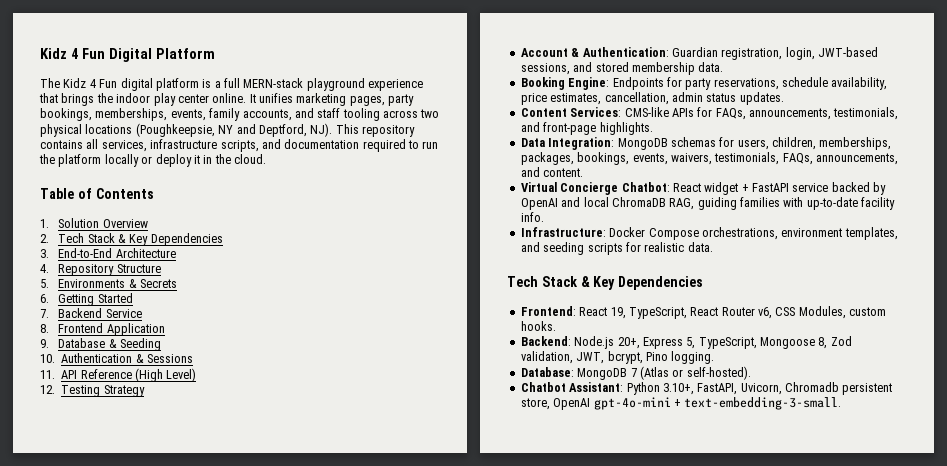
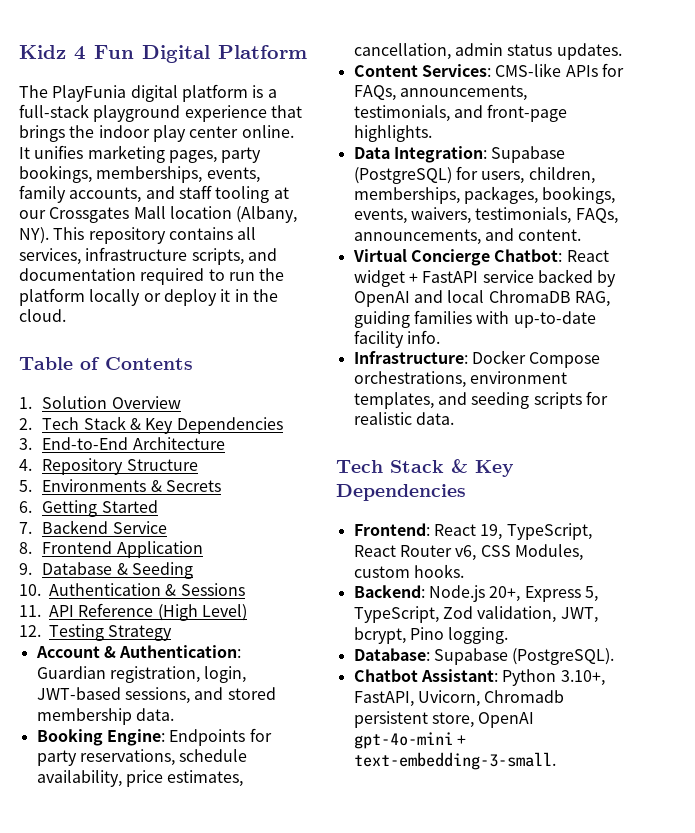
[63,78,118,88] Kidz 4 Fun -> [52,85,127,102] PlayFunia
[224,78,304,88] full MERN-stack -> [19,104,89,118] full-stack
[383,109,440,118] [40,123,333,137] across two physical locations (Poughkeepsie, NY and Deptford, NJ). -> [273,187,289,199] [19,206,298,223] [19,227,49,244] at our Crossgates Mall location (Albany, NY).
[617,137,716,150] MongoDB schemas -> [491,146,566,163] [353,167,452,184] Supabase (PostgreSQL)
[760,337,828,349] Mongoose 8, -> (439, 614) none
[577,366,751,380] MongoDB 7 (Atlas or self-hosted). -> [433,648,615,665] Supabase (PostgreSQL).

